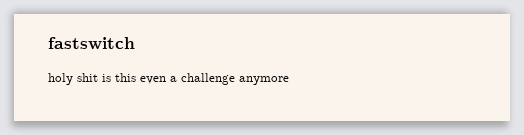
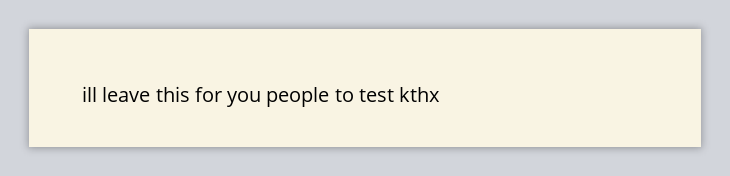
[48,37,135,50] [48,73,289,85] fastswitch // holy shit is this even a challenge anymore -> [82,86,441,107] ill leave this for you people to test kthx

